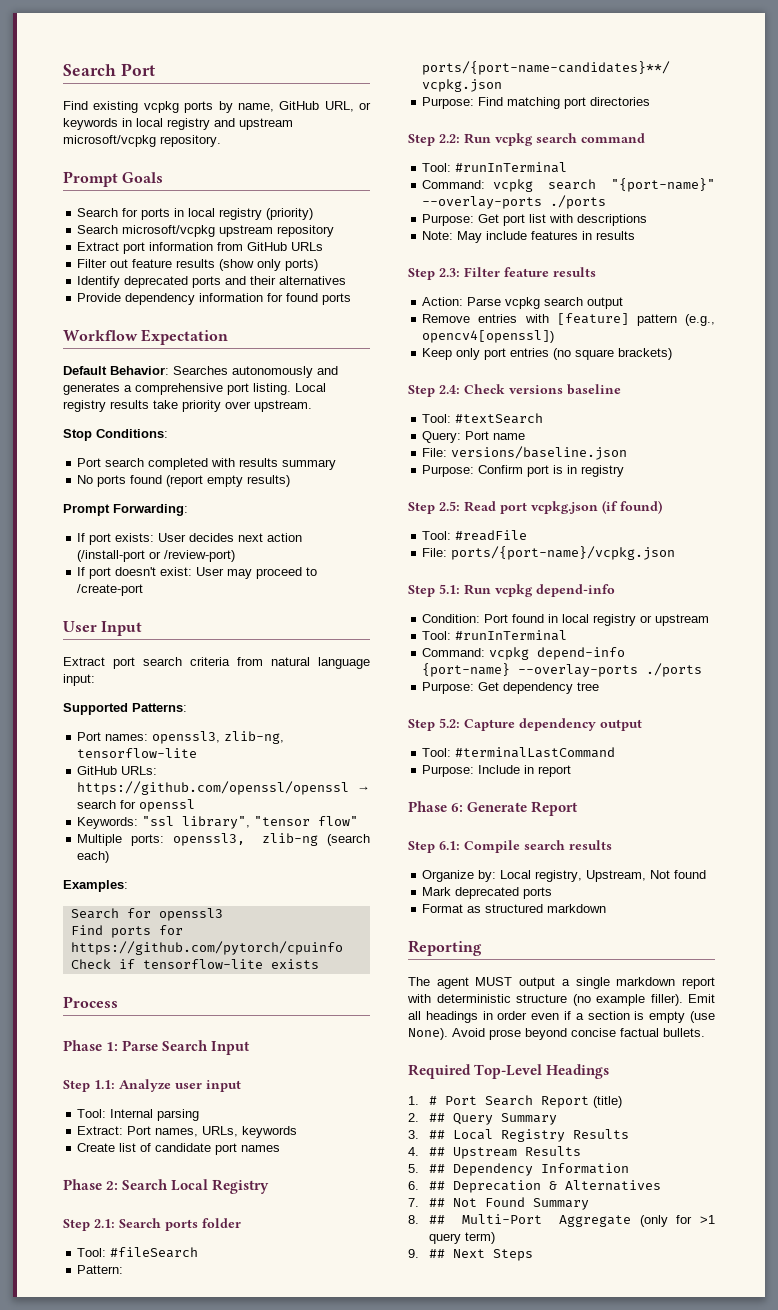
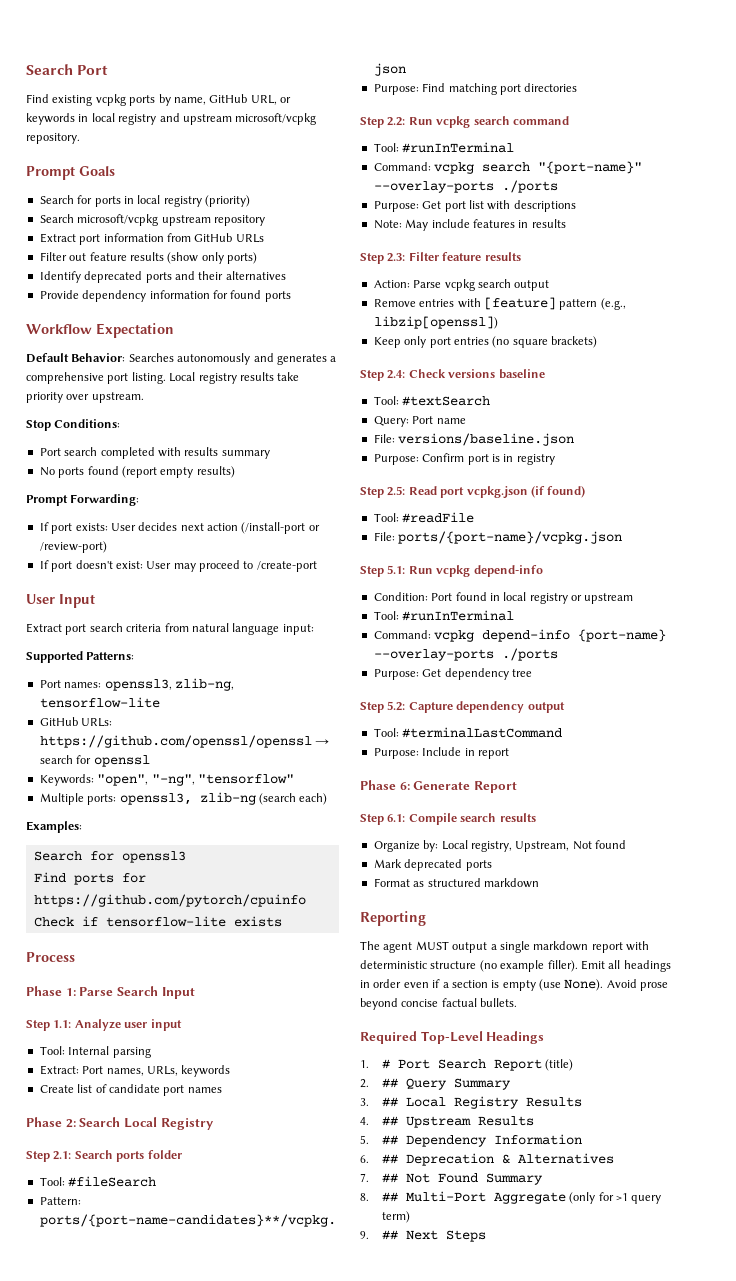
[142,816,359,829] "ssl library", "tensor flow" -> [97,774,294,786] "open", "-ng", "tensorflow"
[422,330,555,343] opencv4[openssl]) -> [373,316,498,329] libzip[openssl])

